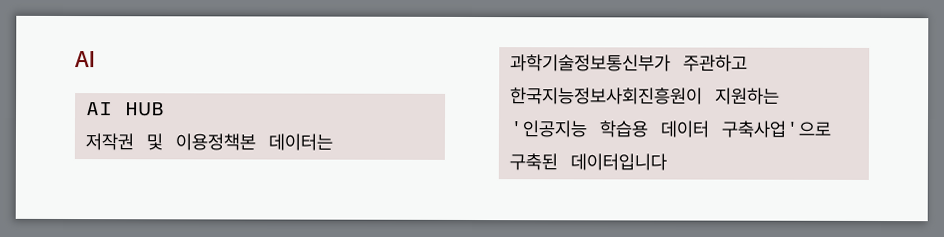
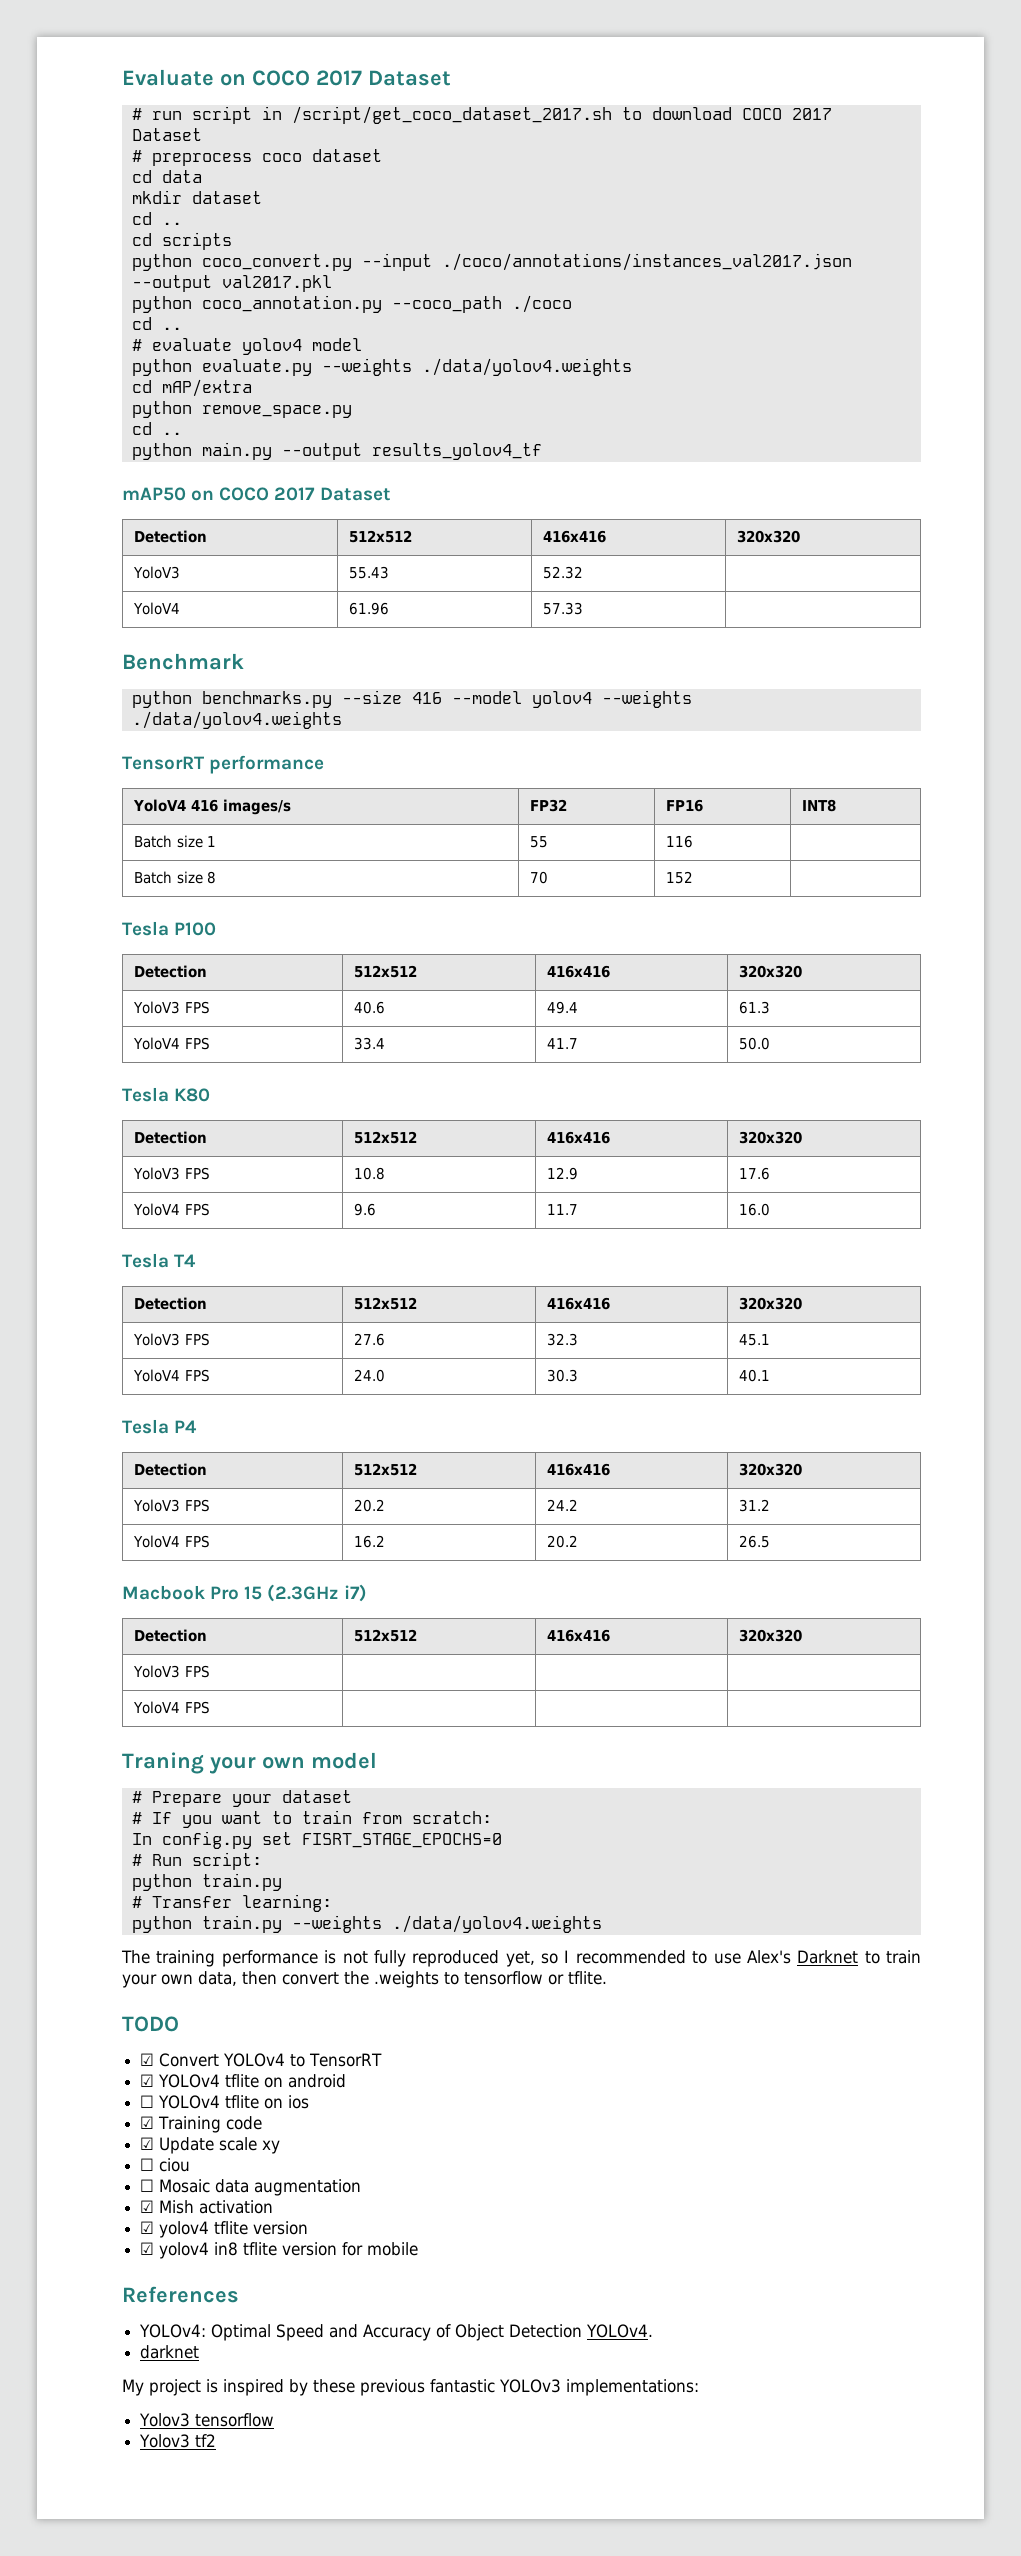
[74,51,95,68] [85,102,165,117] [84,133,333,151] [509,54,748,72] [509,87,780,105] [508,120,831,138] [508,153,667,171] AI // AI HUB // 저작권 및 이용정책본 데이터는 과학기술정보통신부가 주관하고 한국지능정보사회진흥원이 지원하는 '인공지능 학습용 데이터 구축사업'으로 구축된 데이터입니다 -> [122,69,451,86] [131,106,832,124] [131,128,202,141] [131,149,382,166] [131,170,202,183] [131,190,262,204] [131,212,182,225] [131,232,232,250] [131,253,852,271] [131,275,332,292] [131,295,572,313] [131,317,182,330] [131,338,362,355] [131,358,632,376] [131,379,252,397] [131,401,352,418] [131,422,182,435] [131,442,542,460] [122,487,391,501] [134,530,208,543] [349,530,413,543] [543,530,607,543] [737,530,801,543] [133,566,181,579] [349,566,390,579] [543,566,584,579] [133,602,181,615] [349,602,390,615] [543,602,584,615] [122,653,244,670] [131,690,692,708] [131,711,342,729] [122,755,325,774] [133,799,292,815] [530,799,568,812] [666,799,704,812] [802,799,837,812] [134,835,216,848] [530,836,549,848] [666,835,694,848] [134,871,216,884] [530,871,549,884] [666,871,694,884] [122,921,217,936] [134,965,208,978] [354,965,418,978] [547,965,611,978] [739,965,803,978] [133,1001,210,1014] [354,1001,386,1014] [547,1001,579,1014] [739,1001,771,1014] [133,1037,210,1050] [354,1037,386,1050] [547,1038,579,1049] [739,1037,771,1050] [122,1087,211,1102] [134,1131,208,1144] [354,1131,418,1144] [547,1131,611,1144] [739,1131,803,1144] [133,1167,210,1180] [354,1167,386,1180] [547,1167,579,1180] [739,1167,771,1180] [133,1203,210,1216] [354,1203,377,1216] [547,1204,579,1215] [739,1203,771,1216] [122,1253,197,1268] [134,1297,208,1310] [354,1297,418,1310] [547,1297,611,1310] [739,1297,803,1310] [133,1333,210,1346] [354,1333,386,1346] [547,1333,579,1346] [739,1334,771,1346] [133,1369,210,1382] [354,1369,386,1382] [547,1369,579,1382] [739,1369,771,1382] [122,1419,198,1434] [134,1463,208,1476] [354,1463,418,1476] [547,1463,611,1476] [739,1463,803,1476] [133,1499,210,1512] [354,1499,386,1512] [547,1499,579,1511] [739,1499,771,1512] [133,1535,210,1548] [354,1535,386,1548] [547,1535,579,1548] [739,1535,771,1548] [122,1584,367,1602] [134,1629,208,1642] [354,1629,418,1642] [547,1629,611,1642] [739,1629,803,1642] [133,1665,210,1678] [133,1701,210,1714] [122,1752,377,1774] [131,1790,352,1807] [131,1810,492,1828] [131,1831,502,1849] [131,1852,262,1870] [131,1873,282,1891] [131,1894,332,1912] [131,1915,602,1933] [121,1950,921,1967] [122,1971,607,1988] [122,2016,179,2032] [140,2053,383,2067] [140,2074,347,2088] [140,2095,310,2109] [140,2116,263,2133] [140,2137,281,2154] [140,2158,191,2172] [140,2179,362,2196] [140,2200,274,2214] [140,2221,309,2238] [140,2242,419,2259] [122,2286,239,2303] [139,2324,654,2341] [140,2345,200,2359] [122,2379,699,2396] [139,2413,275,2427] [139,2434,217,2448] Evaluate on COCO 2017 Dataset // # run script in /script/get_coco_dataset_2017.sh to download COCO 2017 Dataset // # preprocess coco dataset // cd data // mkdir dataset // cd .. // cd scripts // python coco_convert.py --input ./coco/annotations/instances_val2017.json --output val2017.pkl // python coco_annotation.py --coco_path ./coco // cd .. // # evaluate yolov4 model // python evaluate.py --weights ./data/yolov4.weights // cd mAP/extra // python remove_space.py // cd .. // python main.py --output results_yolov4_tf // mAP50 on COCO 2017 Dataset // Detection | 512x512 | 416x416 | 320x320 // YoloV3 | 55.43 | 52.32 | // YoloV4 | 61.96 | 57.33 | // Benchmark // python benchmarks.py --size 416 --model yolov4 --weights ./data/yolov4.weights // TensorRT performance // YoloV4 416 images/s | FP32 | FP16 | INT8 // Batch size 1 | 55 | 116 | // Batch size 8 | 70 | 152 | // Tesla P100 // Detection | 512x512 | 416x416 | 320x320 // YoloV3 FPS | 40.6 | 49.4 | 61.3 // YoloV4 FPS | 33.4 | 41.7 | 50.0 // Tesla K80 // Detection | 512x512 | 416x416 | 320x320 // YoloV3 FPS | 10.8 | 12.9 | 17.6 // YoloV4 FPS | 9.6 | 11.7 | 16.0 // Tesla T4 // Detection | 512x512 | 416x416 | 320x320 // YoloV3 FPS | 27.6 | 32.3 | 45.1 // YoloV4 FPS | 24.0 | 30.3 | 40.1 // Tesla P4 // Detection | 512x512 | 416x416 | 320x320 // YoloV3 FPS | 20.2 | 24.2 | 31.2 // YoloV4 FPS | 16.2 | 20.2 | 26.5 // Macbook Pro 15 (2.3GHz i7) // Detection | 512x512 | 416x416 | 320x320 // YoloV3 FPS | | | // YoloV4 FPS | | | // Traning your own model // # Prepare your dataset // # If you want to train from scratch: // In config.py set FISRT_STAGE_EPOCHS=0 // # Run script: // python train.py // # Transfer learning: // python train.py --weights ./data/yolov4.weights // The training performance is not fully reproduced yet, so I recommended to use Alex's Darknet to train your own data, then convert the .weights to tensorflow or tflite. // TODO // ☑ Convert YOLOv4 to TensorRT // ☑ YOLOv4 tflite on android // ☐ YOLOv4 tflite on ios // ☑ Training code // ☑ Update scale xy // ☐ ciou // ☐ Mosaic data augmentation // ☑ Mish activation // ☑ yolov4 tflite version // ☑ yolov4 in8 tflite version for mobile // References // YOLOv4: Optimal Speed and Accuracy of Object Detection YOLOv4. // darknet // My project is inspired by these previous fantastic YOLOv3 implementations: // Yolov3 tensorflow // Yolov3 tf2

